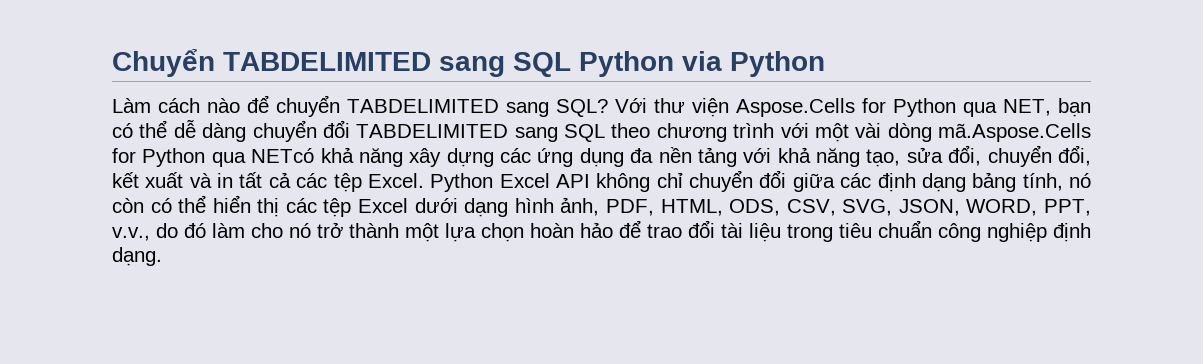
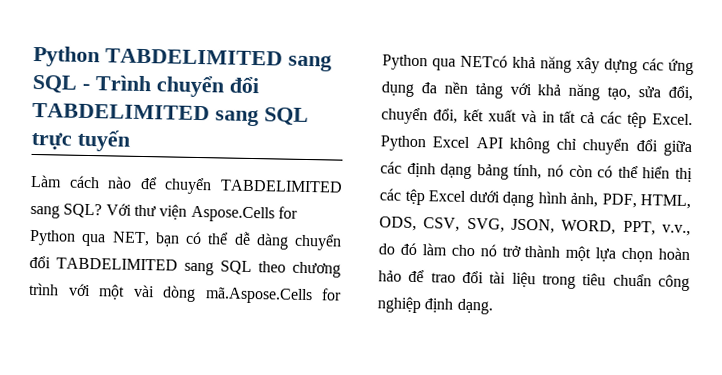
[112,49,825,77] Chuyển TABDELIMITED sang SQL Python via Python -> [33,45,332,72] [32,74,260,98] [32,102,309,127] [31,129,131,152] Python TABDELIMITED sang SQL - Trình chuyển đổi TABDELIMITED sang SQL trực tuyến

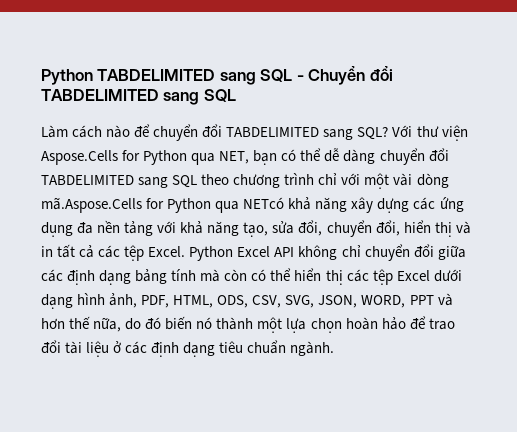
[95,75,260,98] [32,102,309,127] [31,129,131,152] Trình chuyển đổi TABDELIMITED sang SQL trực tuyến -> [308,66,393,85] [41,89,236,105] Chuyển đổi TABDELIMITED sang SQL
(213, 186) none -> [202,124,223,137] đổi
(59, 289) none -> [318,173,338,185] chỉ
[462,108,517,122] kết xuất -> [403,220,452,237] hiển thị
[513,163,564,180] tính, nó -> [171,269,221,282] tính mà
[622,220,691,237] [378,242,521,257] PPT, v.v., do đó làm cho nó trở -> [409,293,453,306] [41,316,213,332] PPT và hơn thế nữa, do đó biến nó
[542,273,690,292] [377,296,493,315] trong tiêu chuẩn công nghiệp định dạng. -> [113,340,335,357] ở các định dạng tiêu chuẩn ngành.

